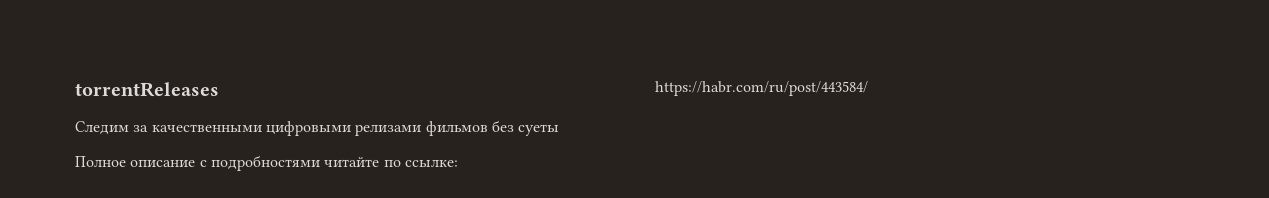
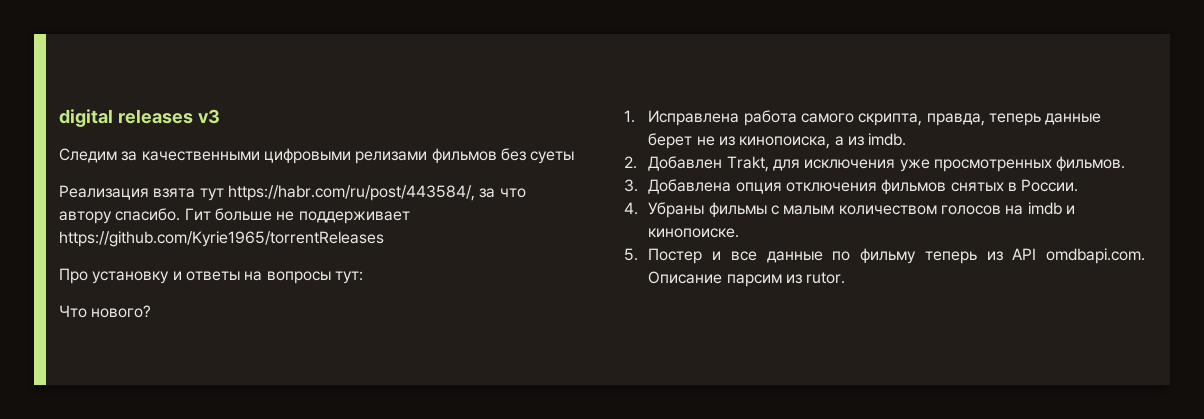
[75,82,219,97] torrentReleases -> [59,109,220,127] digital releases v3
[75,155,458,171] [655,81,868,96] Полное описание с подробностями читайте по ссылке: https://habr.com/ru/post/443584/ -> [59,185,526,201] [59,208,410,224] [59,231,384,247] [59,268,363,284] [59,305,152,318] [624,110,1102,126] [648,133,907,149] [624,156,1126,172] [624,179,1079,194] [624,202,1075,218] [648,228,740,238] [624,248,1145,264] [648,271,846,287] Реализация взята тут https://habr.com/ru/post/443584/, за что автору спасибо. Гит больше не поддерживает https://github.com/Kyrie1965/torrentReleases // Про установку и ответы на вопросы тут: // Что нового? // 1. Исправлена работа самого скрипта, правда, теперь данные берет не из кинопоиска, а из imdb. // 2. Добавлен Trakt, для исключения уже просмотренных фильмов. // 3. Добавлена опция отключения фильмов снятых в России. // 4. Убраны фильмы с малым количеством голосов на imdb и кинопоиске. // 5. Постер и все данные по фильму теперь из API omdbapi.com. Описание парсим из rutor.

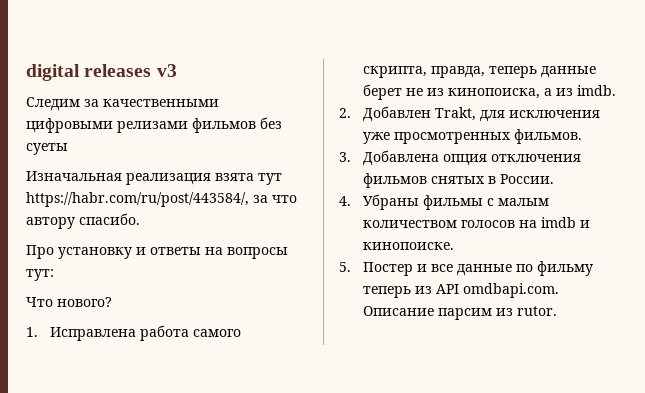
[59,185,149,200] Реализация -> [26,171,211,185] Изначальная реализация
[184,208,410,224] [59,231,384,247] Гит больше не поддерживает https://github.com/Kyrie1965/torrentReleases -> (140, 219) none

